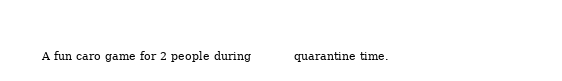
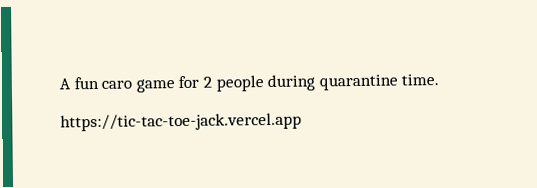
(389, 56) none -> [60,112,302,132] // https://tic-tac-toe-jack.vercel.app

